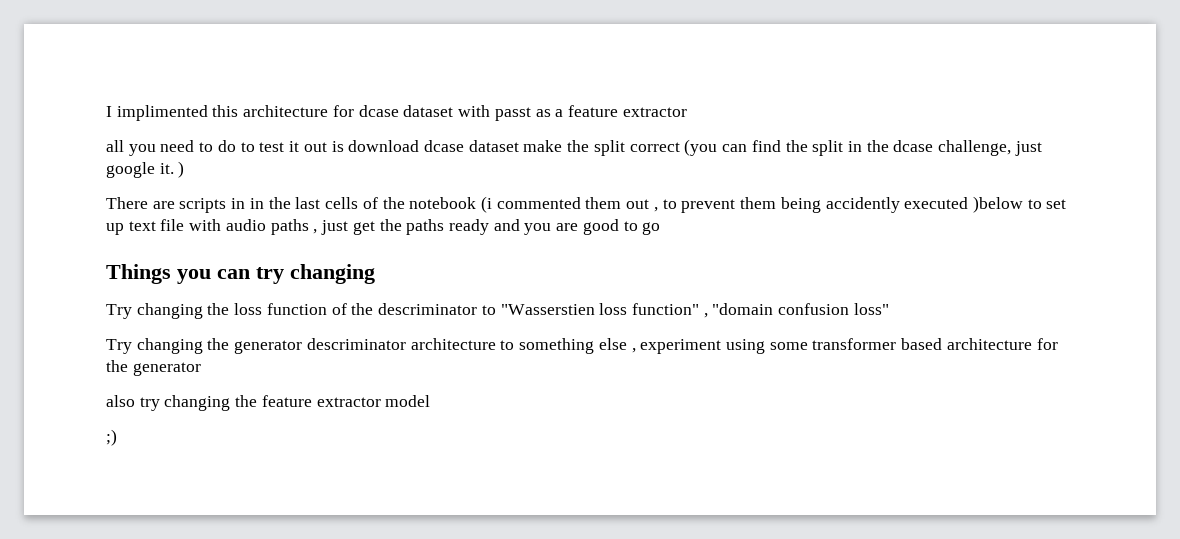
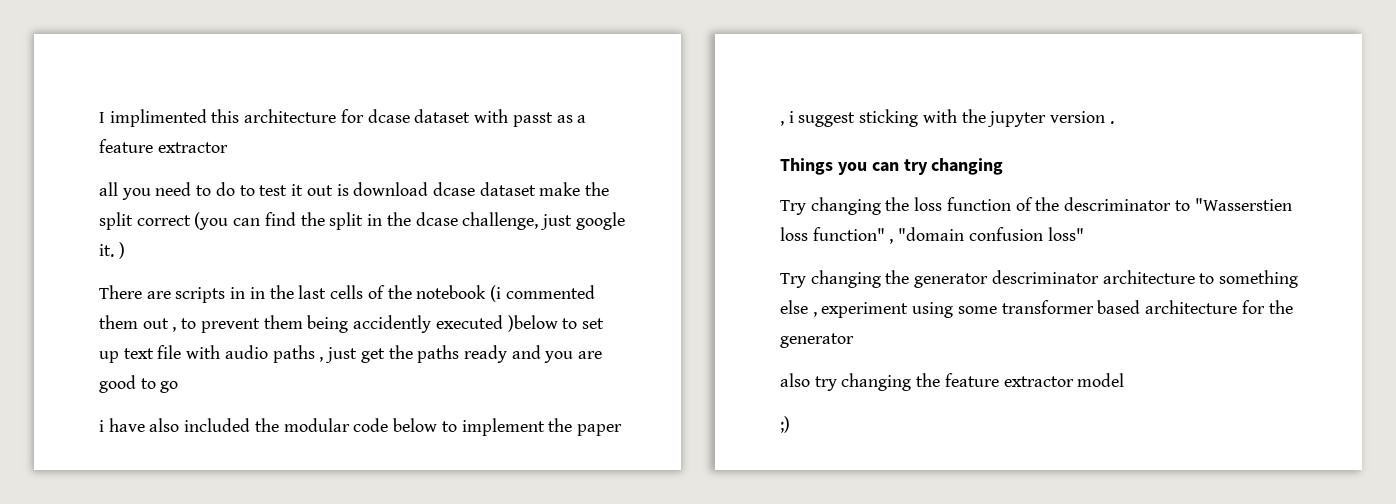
(661, 228) none -> [99,418,622,436] [780,109,1114,127] // i have also included the modular code below to implement the paper , i suggest sticking with the jupyter version .

